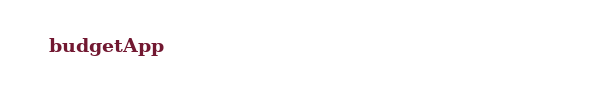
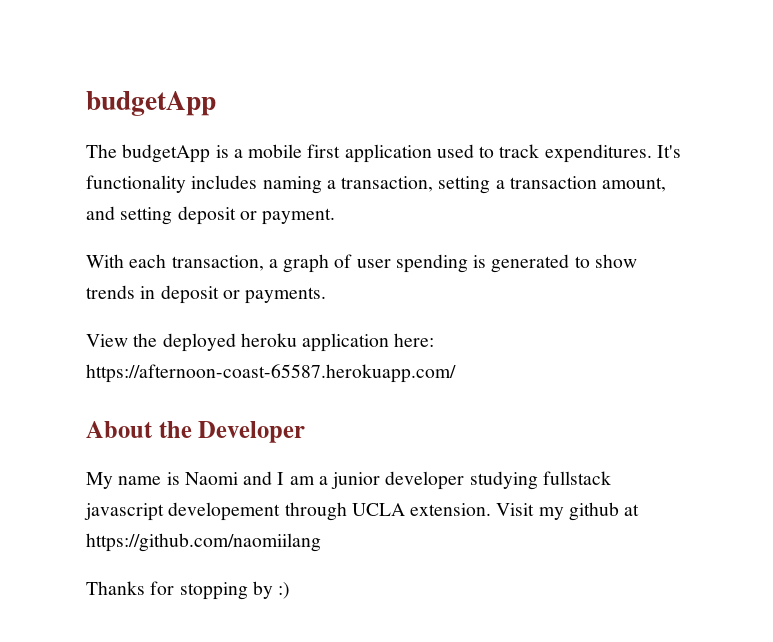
[49,38,164,56] budgetApp -> [86,91,216,116] [86,144,681,163] [86,175,667,194] [86,206,336,225] [86,254,637,273] [86,285,327,304] [86,333,435,352] [86,364,456,383] [86,421,306,443] [86,471,611,490] [84,502,640,521] [86,533,321,552] [86,581,291,600] budgetApp // The budgetApp is a mobile first application used to track expenditures. It's functionality includes naming a transaction, setting a transaction amount, and setting deposit or payment. // With each transaction, a graph of user spending is generated to show trends in deposit or payments. // View the deployed heroku application here: https://afternoon-coast-65587.herokuapp.com/ // About the Developer // My name is Naomi and I am a junior developer studying fullstack javascript developement through UCLA extension. Visit my github at https://github.com/naomiilang // Thanks for stopping by :)

